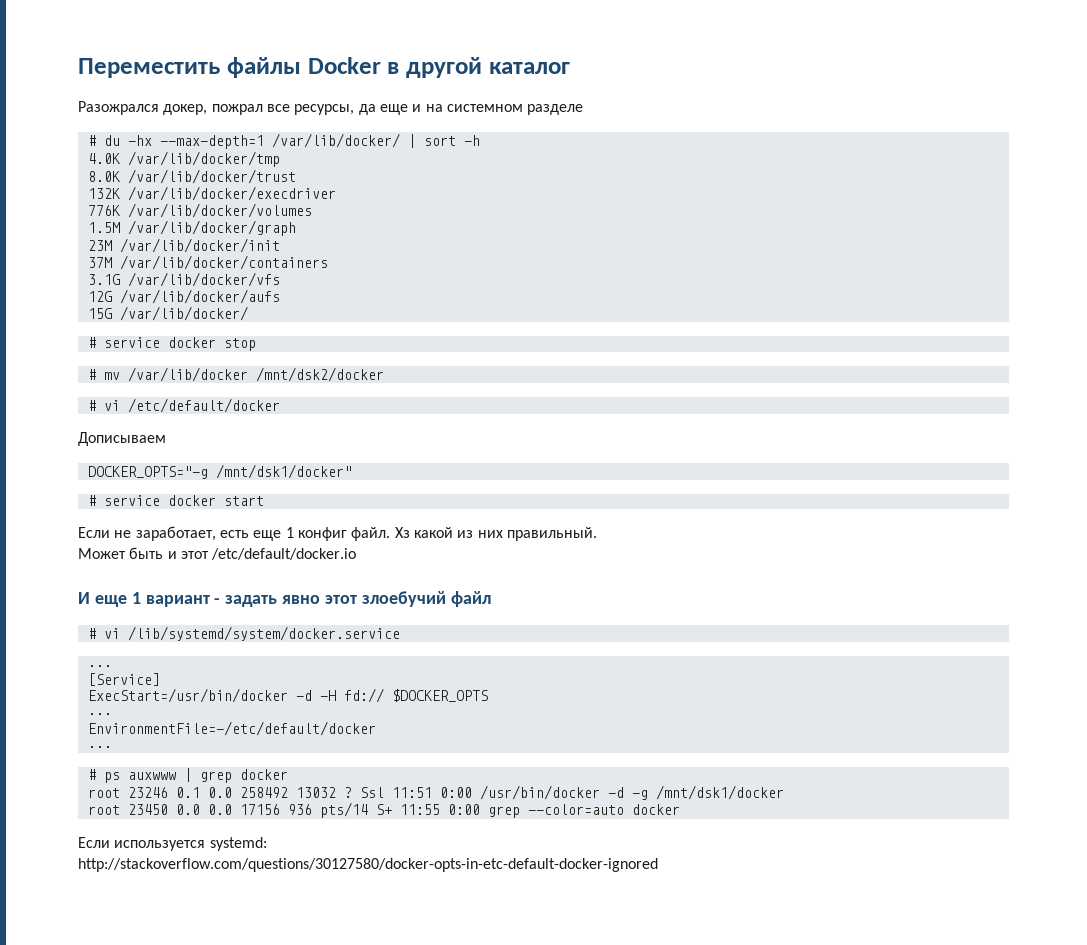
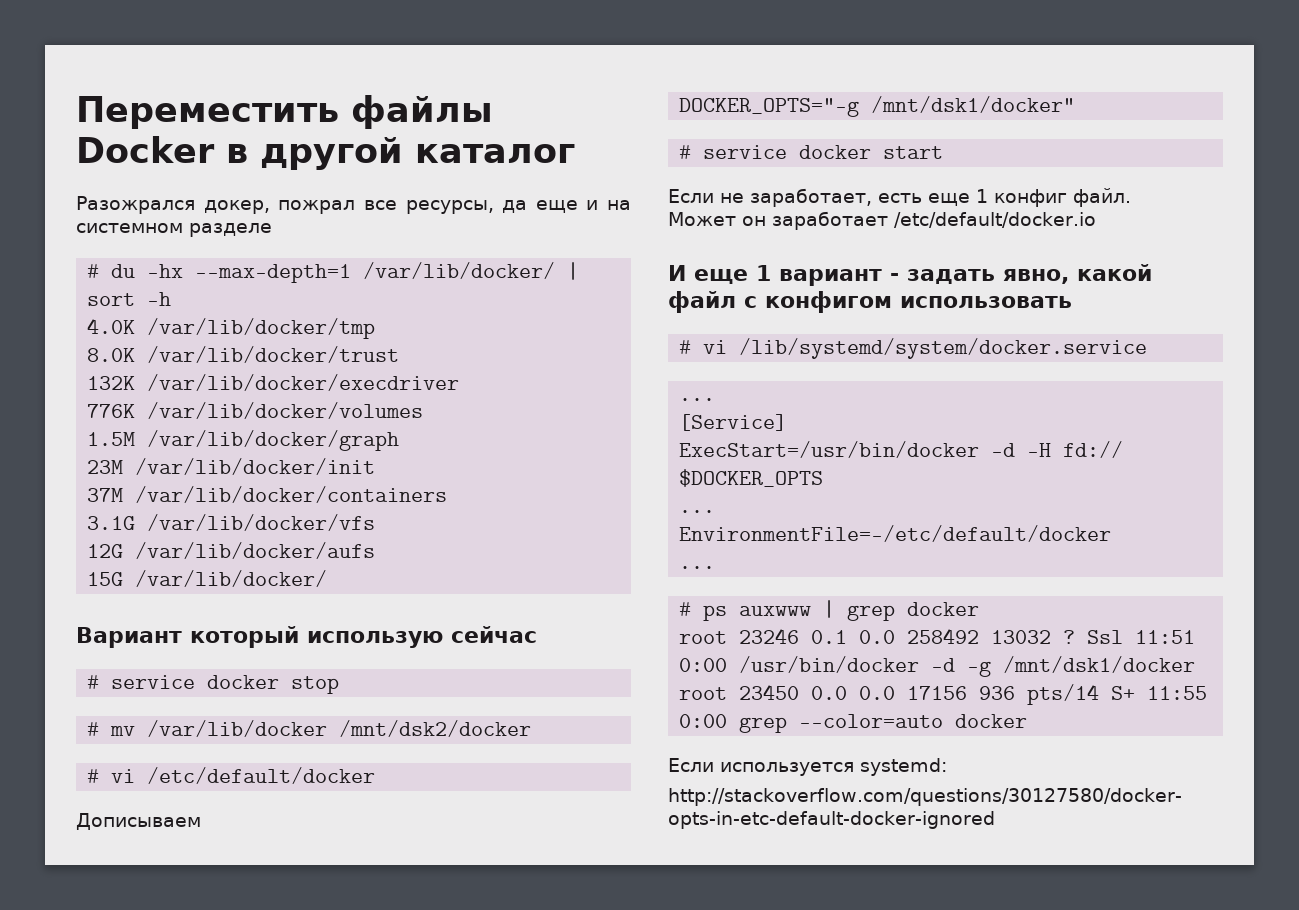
(248, 313) none -> [76,626,537,648] // Вариант который использую сейчас
[394,527,597,541] [78,547,209,559] Хз какой из них правильный. // Может быть и этот -> [668,211,888,230] // Может он заработает
[282,591,491,607] явно этот злоебучий файл -> [1003,264,1152,284] [668,291,1072,313] явно, какой файл с конфигом использовать

